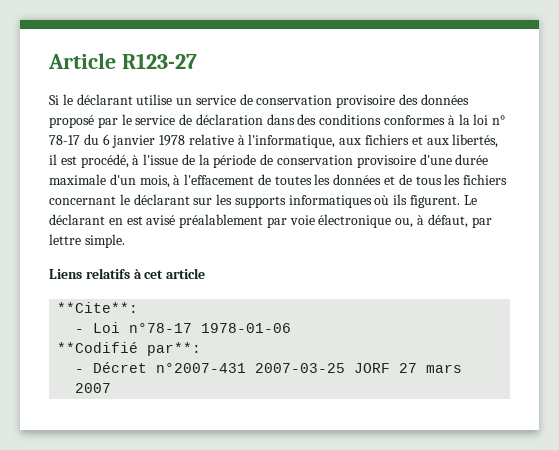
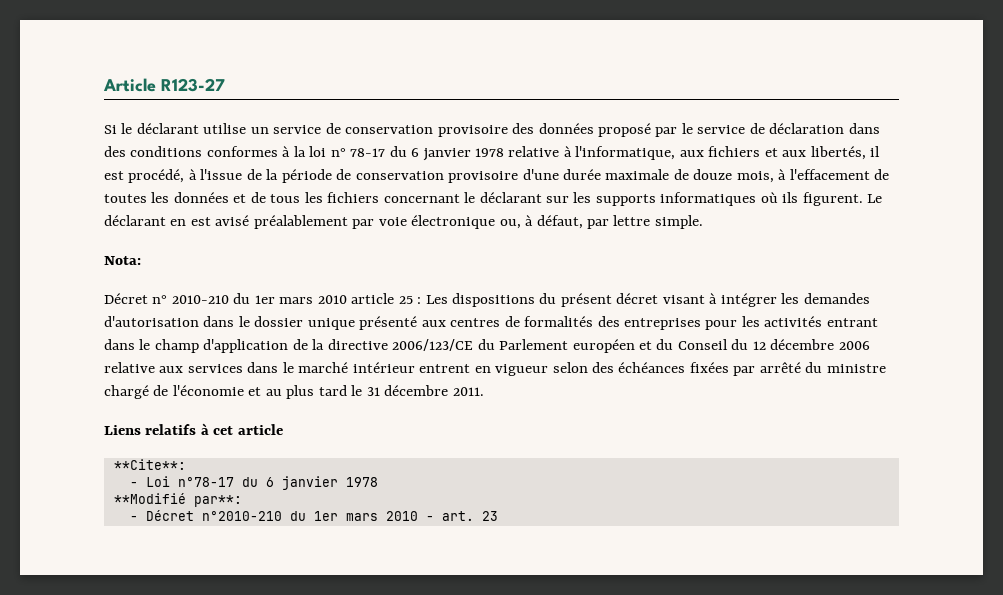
[109,174,136,185] d'un -> [673,169,733,180] de douze
(125, 241) none -> [104,256,141,265] [104,293,870,307] [104,316,878,330] [104,339,870,353] [104,362,886,376] [104,385,484,399] // Nota: // Décret n° 2010-210 du 1er mars 2010 article 25 : Les dispositions du présent décret visant à intégrer les demandes d'autorisation dans le dossier unique présenté aux centres de formalités des entreprises pour les activités entrant dans le champ d'application de la directive 2006/123/CE du Parlement européen et du Conseil du 12 décembre 2006 relative aux services dans le marché intérieur entrent en vigueur selon des échéances fixées par arrêté du ministre chargé de l'économie et au plus tard le 31 décembre 2011.
[201,323,292,333] [57,342,202,356] [75,362,463,373] [75,383,112,393] 1978-01-06 // **Codifié par**: // - Décret n°2007-431 2007-03-25 JORF 27 mars 2007 -> [241,476,378,490] [113,493,242,507] [129,510,498,521] du 6 janvier 1978 // **Modifié par**: // - Décret n°2010-210 du 1er mars 2010 - art. 23

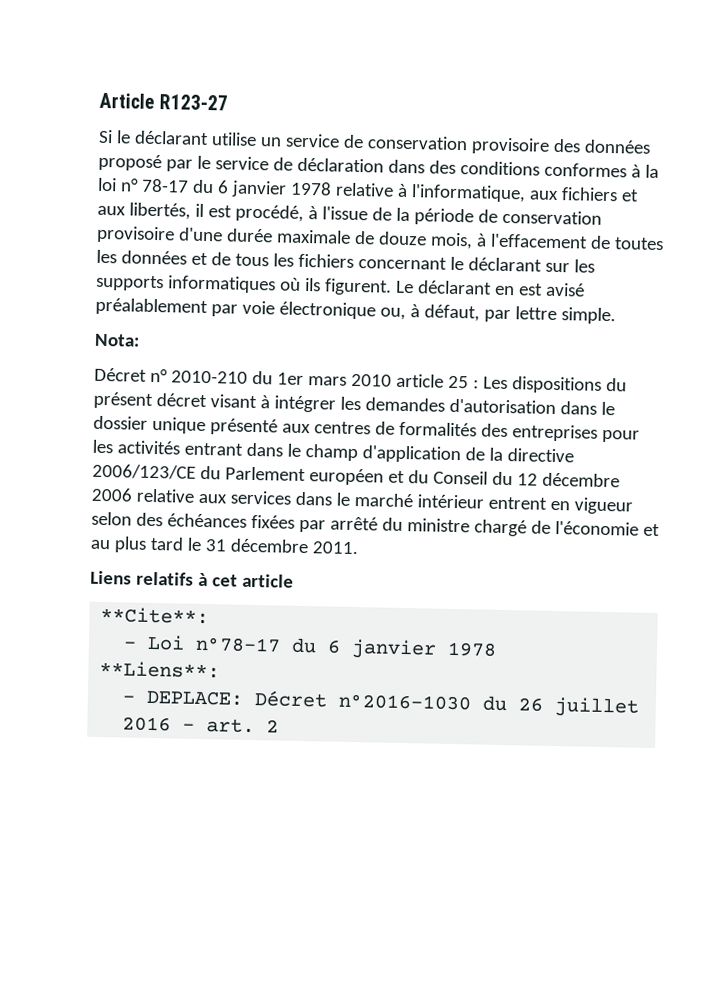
[113,493,242,507] [129,510,418,521] **Modifié par**: // - Décret n°2010-210 du 1er mars 2010 -> [99,660,221,679] [122,689,640,718] [122,716,172,732] **Liens**: // - DEPLACE: Décret n°2016-1030 du 26 juillet 2016
[481,511,498,521] 23 -> [266,719,280,733] 2

